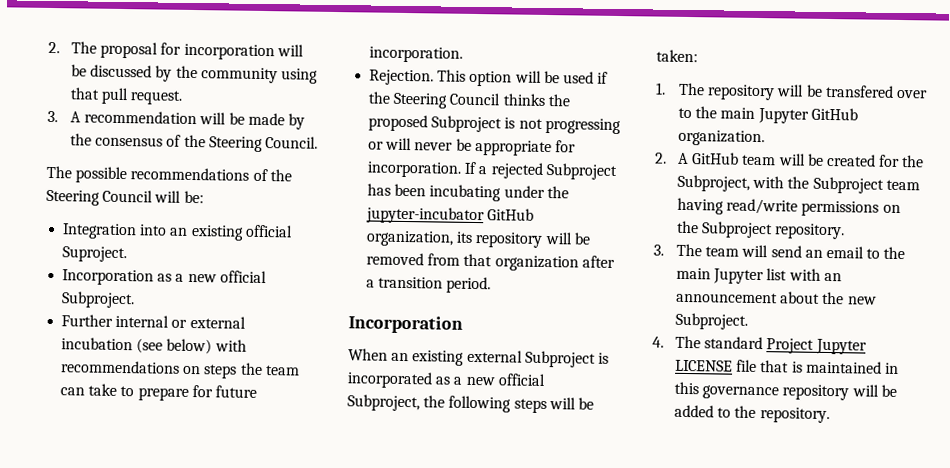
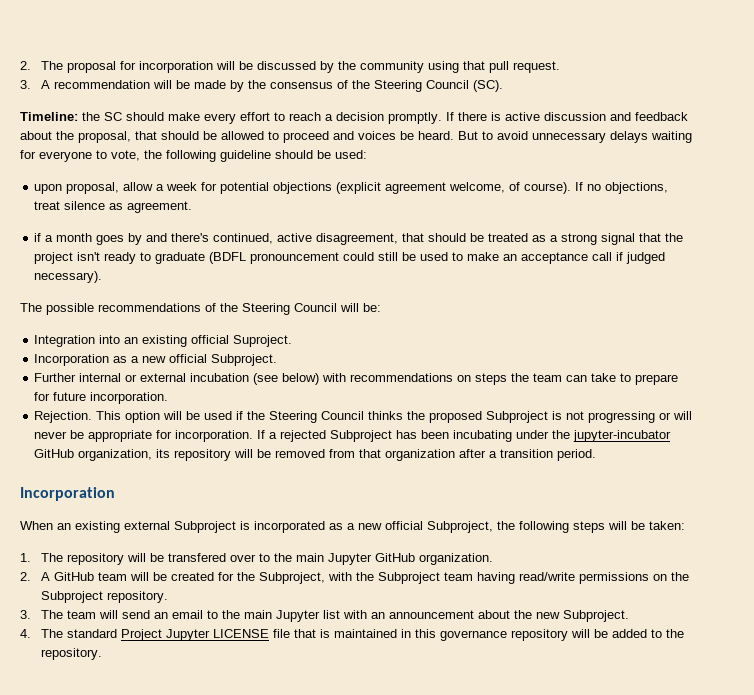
[264,136,318,149] Council. -> [425,80,503,92] [20,112,688,124] [20,131,692,143] [20,150,367,162] [34,182,669,194] [34,201,193,213] [34,233,684,245] [34,252,666,264] [34,271,103,283] Council (SC). // Timeline: the SC should make every effort to reach a decision promptly. If there is active discussion and feedback about the proposal, that should be allowed to proceed and voices be heard. But to avoid unnecessary delays waiting for everyone to vote, the following guideline should be used: // upon proposal, allow a week for potential objections (explicit agreement welcome, of course). If no objections, treat silence as agreement. // if a month goes by and there's continued, active disagreement, that should be treated as a strong signal that the project isn't ready to graduate (BDFL pronouncement could still be used to make an acceptance call if judged necessary).

